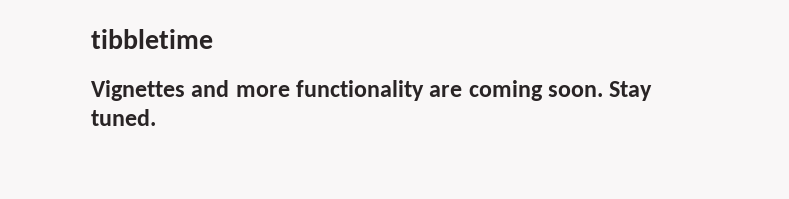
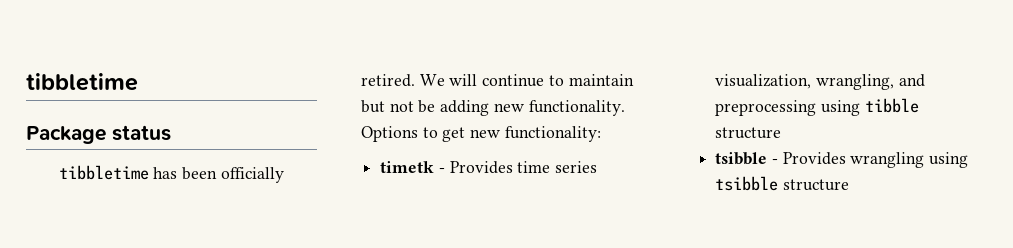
[91,80,653,101] [91,109,156,126] Vignettes and more functionality are coming soon. Stay tuned. -> [26,125,171,144] [58,165,284,183] [361,74,634,87] [361,100,625,116] [361,126,601,142] [380,161,598,174] [715,74,925,90] [715,98,919,116] [715,127,782,139] [715,152,969,168] [715,176,849,191] Package status // tibbletime has been officially retired. We will continue to maintain but not be adding new functionality. Options to get new functionality: // timetk - Provides time series visualization, wrangling, and preprocessing using tibble structure // tsibble - Provides wrangling using tsibble structure

